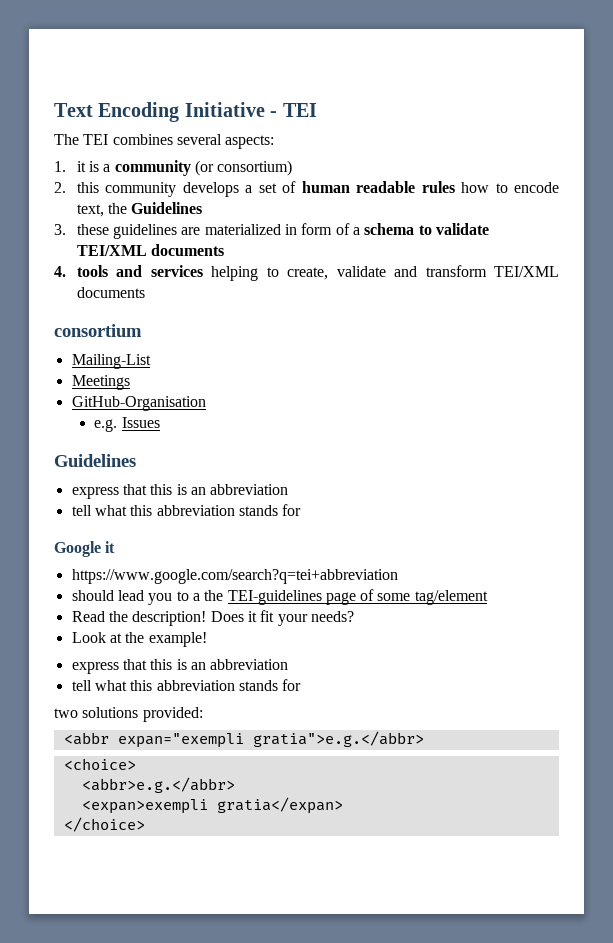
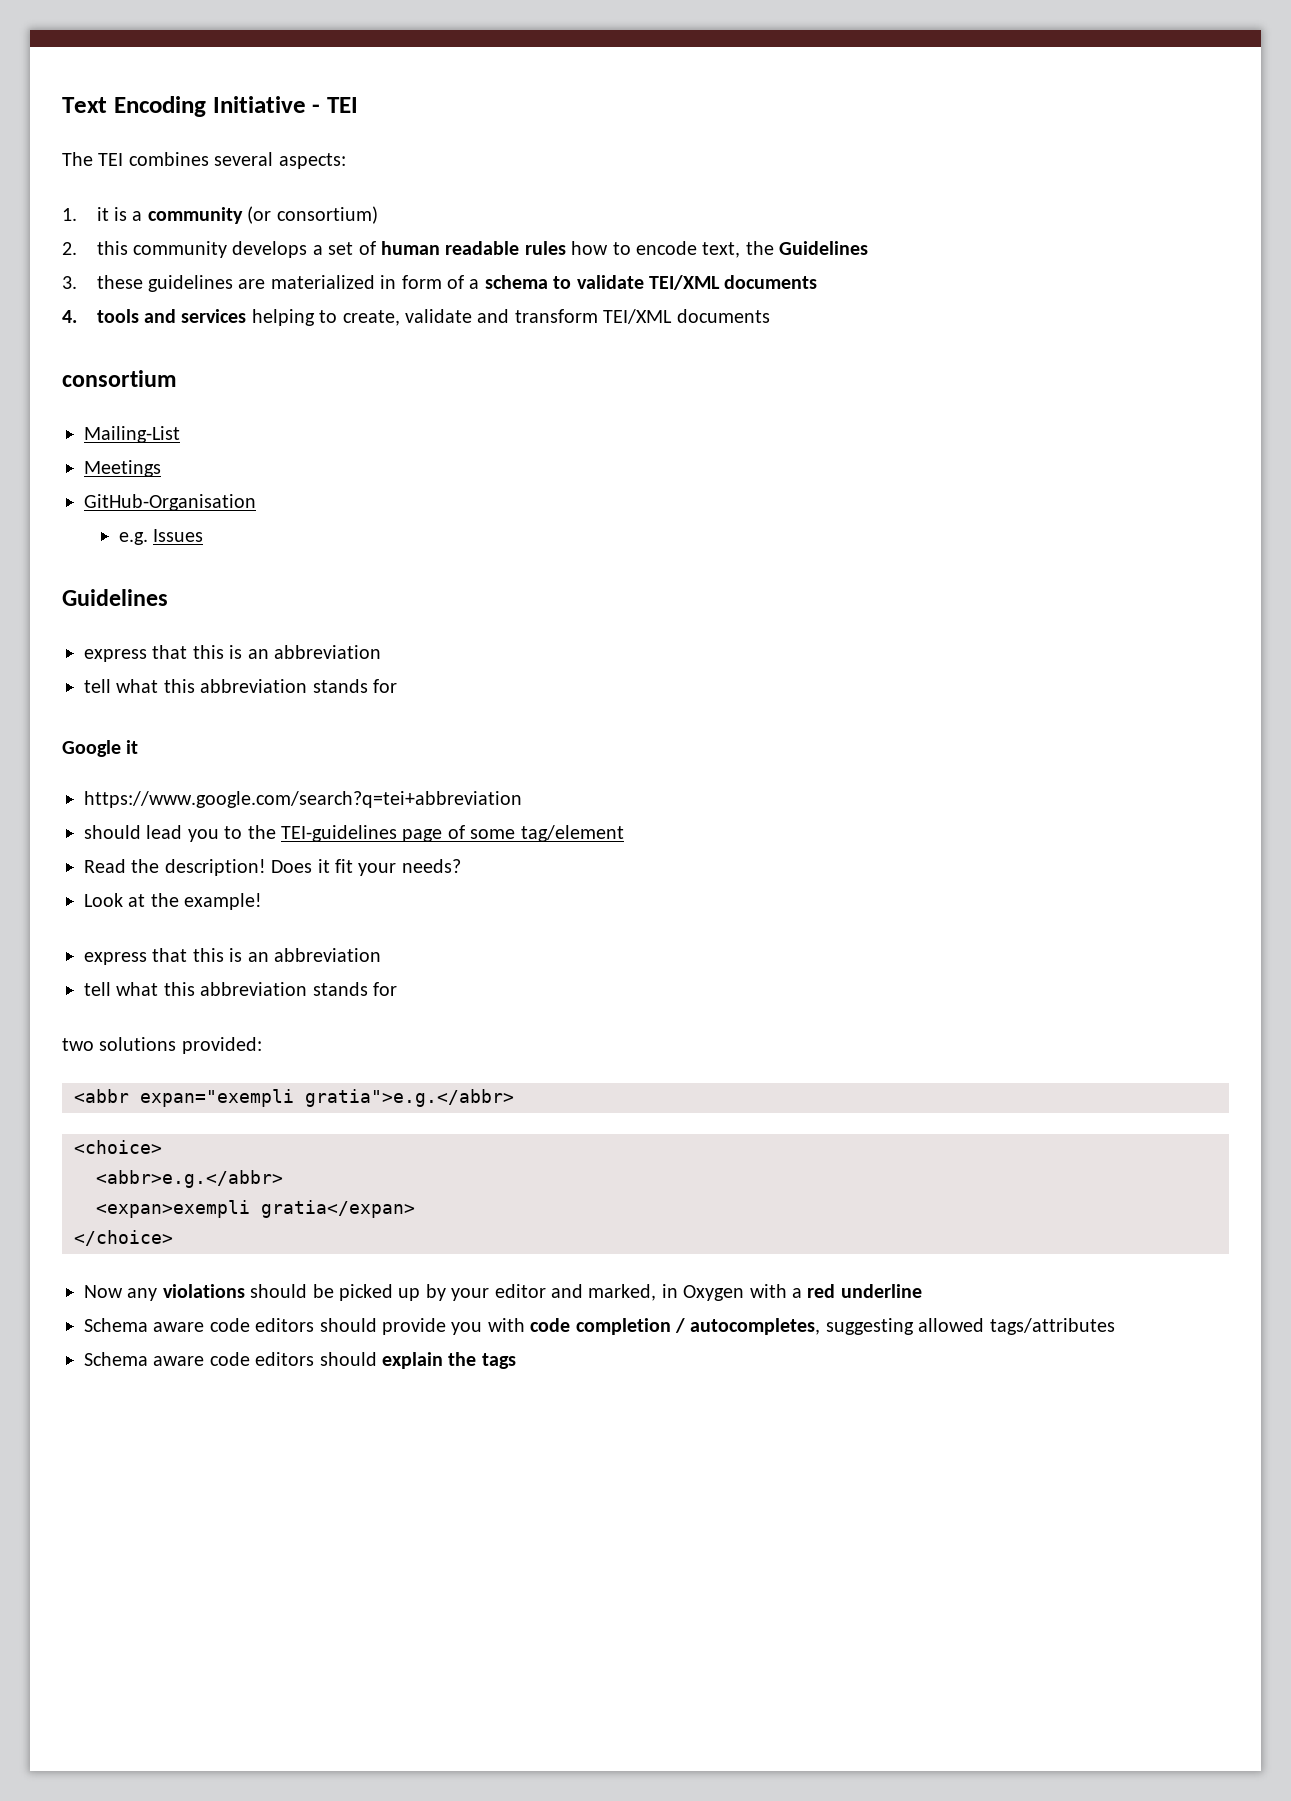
[192,593,200,601] a -> (243, 832) none
(145, 824) none -> [84,1284,922,1301] [84,1318,1115,1335] [84,1352,516,1369] // Now any violations should be picked up by your editor and marked, in Oxygen with a red underline // Schema aware code editors should provide you with code completion / autocompletes, suggesting allowed tags/attributes // Schema aware code editors should explain the tags

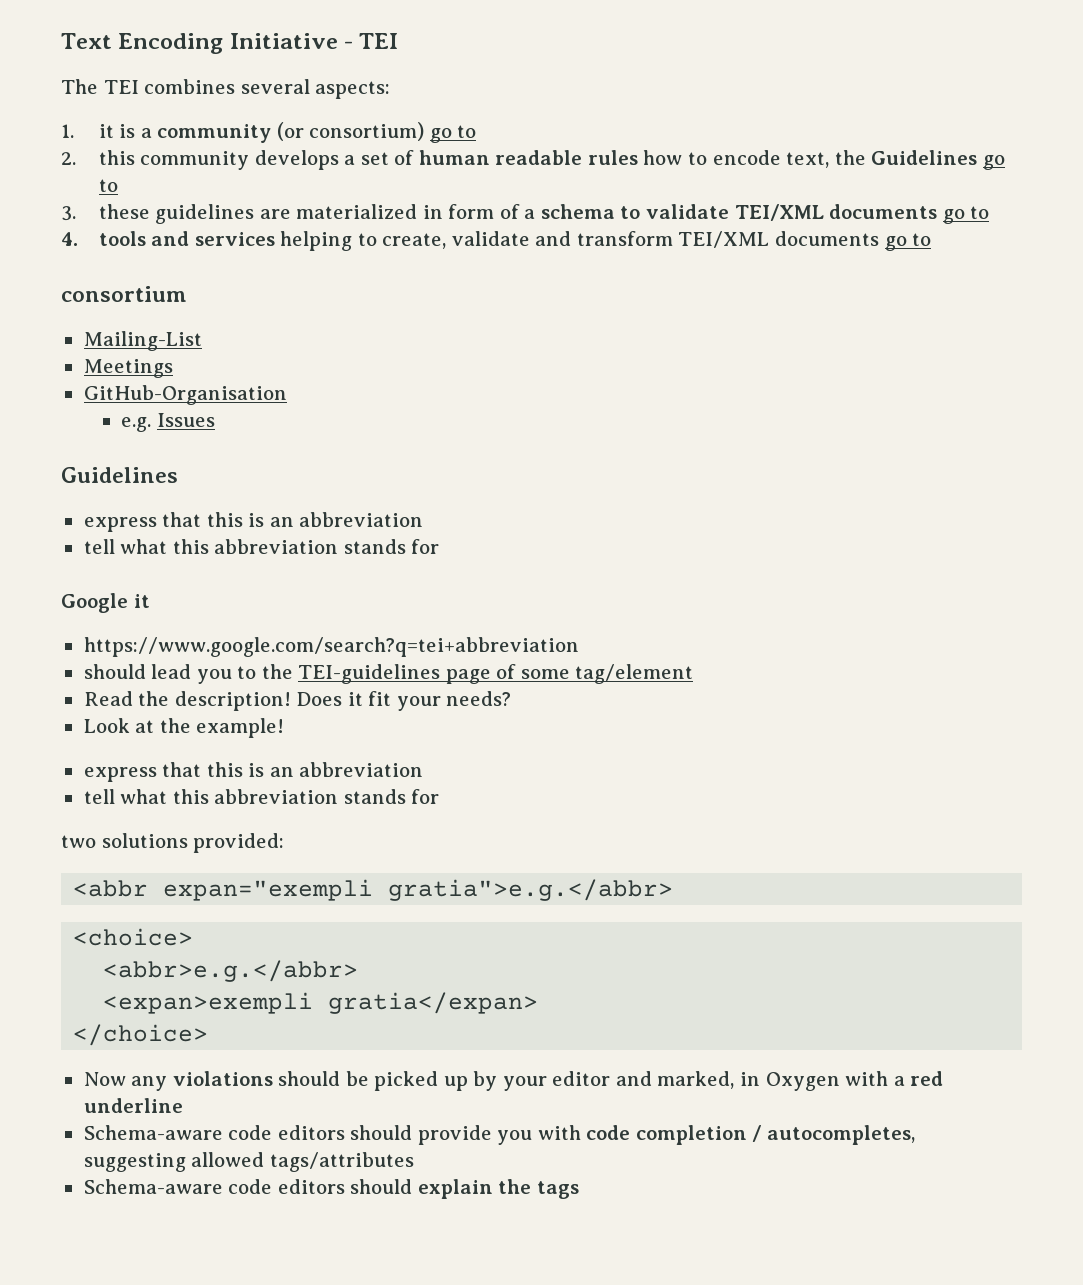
(378, 215) none -> [429,125,477,143] go to
(869, 248) none -> [982,155,1005,170] [98,179,118,192] go to
(818, 282) none -> [942,206,990,224] go to
(770, 316) none -> [884,233,932,251] go to
[84,1318,205,1332] Schema aware -> [83,1125,223,1140] Schema-aware
[84,1352,205,1366] Schema aware -> [83,1179,223,1194] Schema-aware

